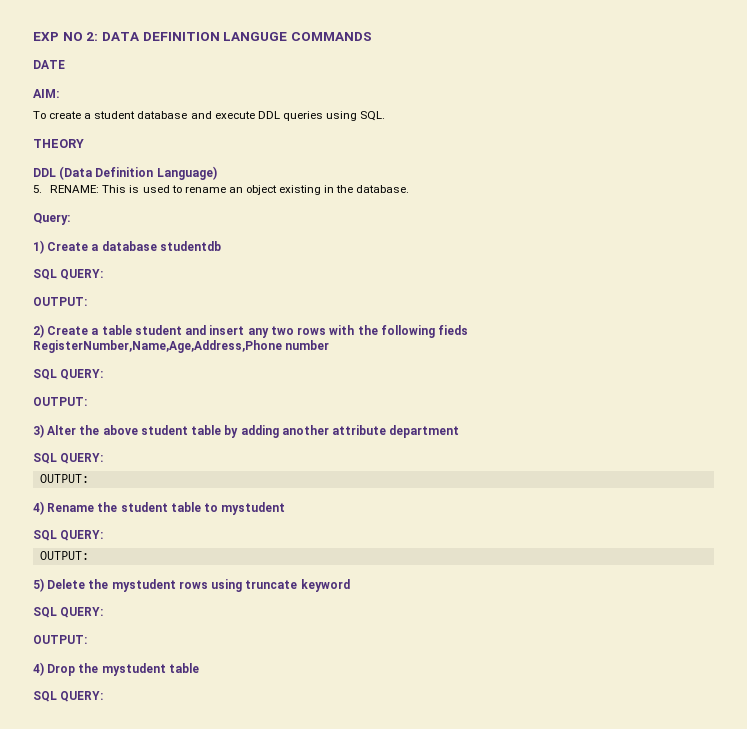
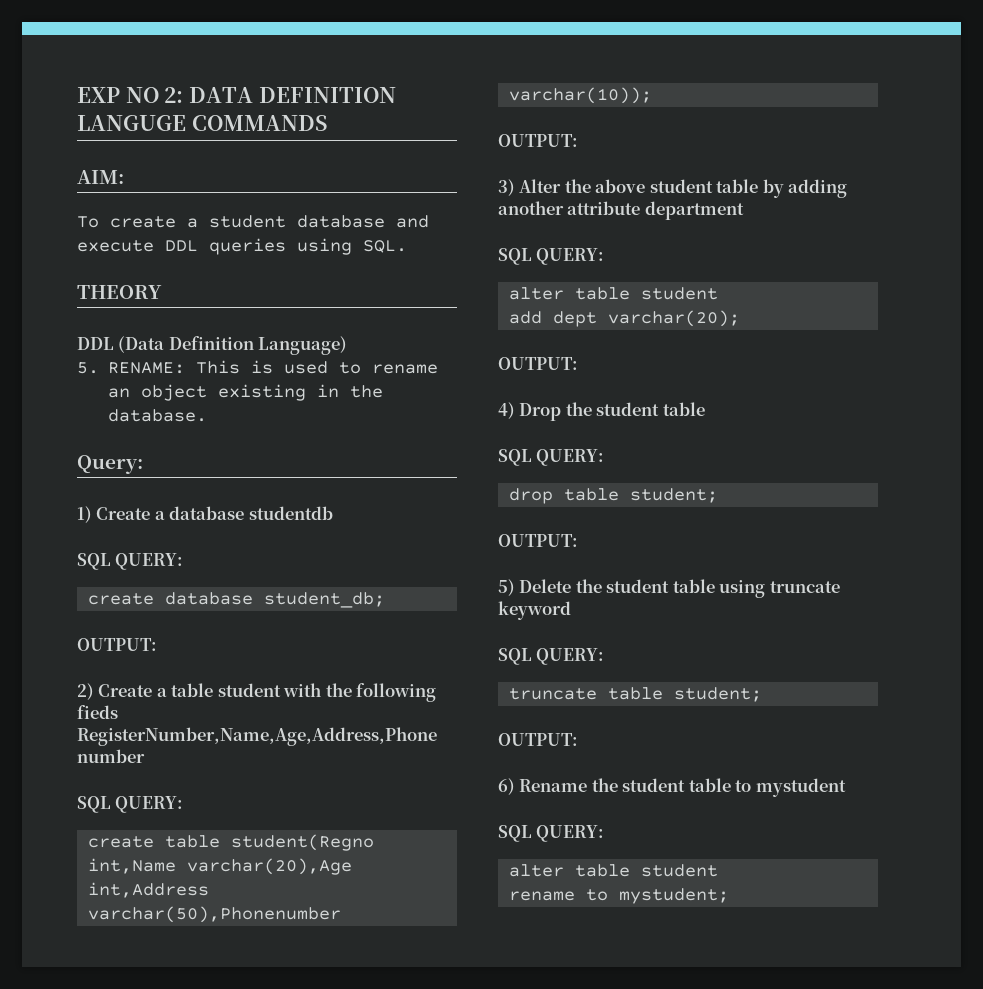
[33,60,65,69] // DATE -> (328, 123) none
(104, 274) none -> [88,592,386,608] // create database student_db;
[185,325,327,338] and insert any two rows -> (281, 690) none
(104, 374) none -> [88,834,375,851] [88,858,353,875] [88,882,210,898] [88,906,342,923] [509,87,653,104] // create table student(Regno int,Name varchar(20),Age int,Address varchar(50),Phonenumber varchar(10));
[39,474,89,483] [33,501,44,515] OUTPUT: // 4) -> [509,287,719,300] [509,310,741,327] [498,357,578,370] [498,402,705,421] [498,449,605,466] [509,488,719,504] [498,534,578,547] [498,579,840,598] [498,601,571,620] [498,648,605,665] [509,687,763,702] [498,733,578,746] [498,778,515,795] alter table student // add dept varchar(20); // OUTPUT: // 4) Drop the student table // SQL QUERY: // drop table student; // OUTPUT: // 5) Delete the student table using truncate keyword // SQL QUERY: // truncate table student; // OUTPUT: // 6)
[39,551,89,560] [33,578,350,592] [33,607,104,618] [33,635,87,644] [33,662,199,676] [33,691,104,702] OUTPUT: // 5) Delete the mystudent rows using truncate keyword // SQL QUERY: // OUTPUT: // 4) Drop the mystudent table // SQL QUERY: -> [509,864,719,877] [509,888,730,904] alter table student // rename to mystudent;

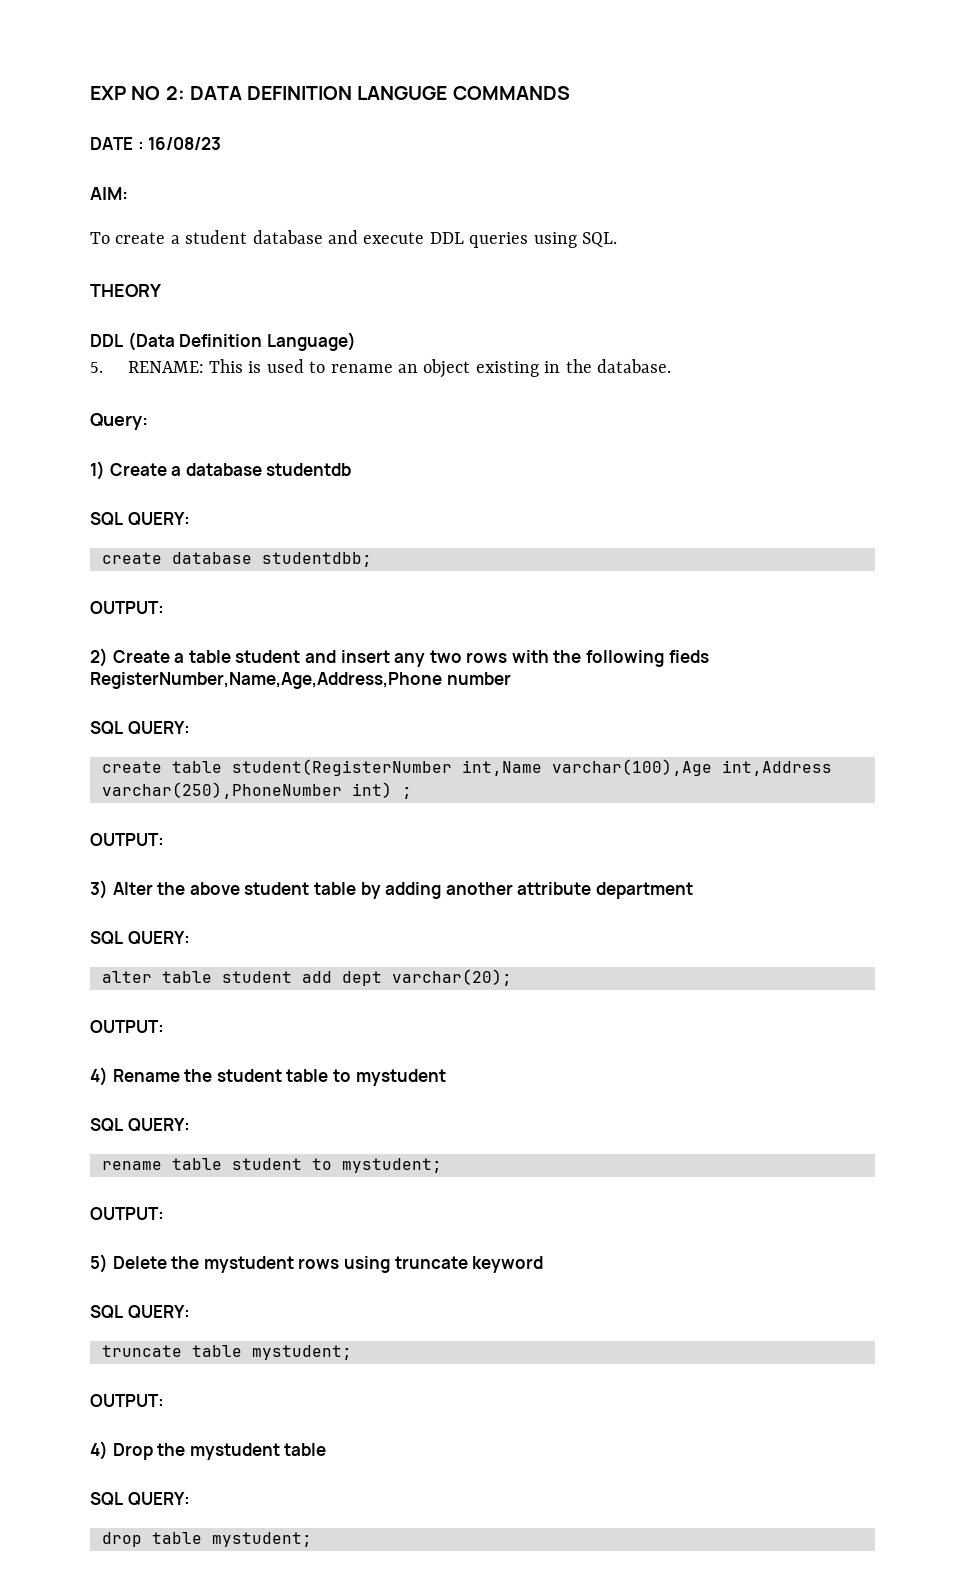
(328, 123) none -> [90,137,222,150] // DATE : 16/08/23
[264,592,386,608] student_db; -> [262,552,372,567] studentdbb;
(281, 690) none -> [304,650,508,667] and insert any two rows
[231,834,375,851] [88,858,353,875] [88,882,210,898] [88,906,342,923] [509,87,653,104] student(Regno int,Name varchar(20),Age int,Address varchar(50),Phonenumber varchar(10)); -> [232,759,832,776] [102,782,412,799] student(RegisterNumber int,Name varchar(100),Age int,Address varchar(250),PhoneNumber int) ;
(719, 293) // -> (292, 977) none
[519,402,705,421] [498,449,605,466] [509,488,719,504] [498,534,578,547] [498,579,840,598] [498,601,571,620] [498,648,605,665] [509,687,763,702] [498,733,578,746] [498,778,515,795] Drop the student table // SQL QUERY: // drop table student; // OUTPUT: // 5) Delete the student table using truncate keyword // SQL QUERY: // truncate table student; // OUTPUT: // 6) -> (108, 1076) none
[509,864,719,877] [509,891,576,901] alter table student // rename -> [102,1158,302,1170] rename table student
(730, 896) none -> [90,1207,164,1220] [90,1254,544,1273] [90,1305,190,1319] [102,1345,352,1360] [90,1394,164,1407] [90,1441,327,1460] [90,1492,190,1506] [102,1532,312,1547] // OUTPUT: // 5) Delete the mystudent rows using truncate keyword // SQL QUERY: // truncate table mystudent; // OUTPUT: // 4) Drop the mystudent table // SQL QUERY: // drop table mystudent;

